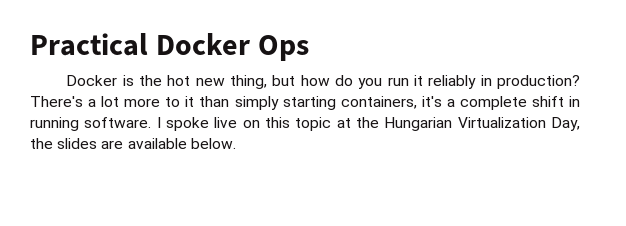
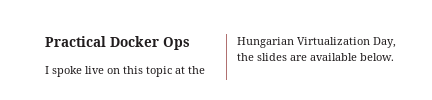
[66,75,580,89] [30,96,580,110] [30,117,152,131] Docker is the hot new thing, but how do you run it reliably in production? There's a lot more to it than simply starting containers, it's a complete shift in running software. -> (190, 43) none

